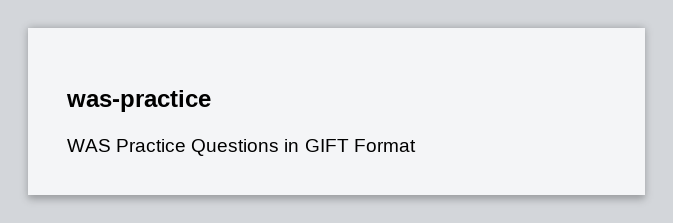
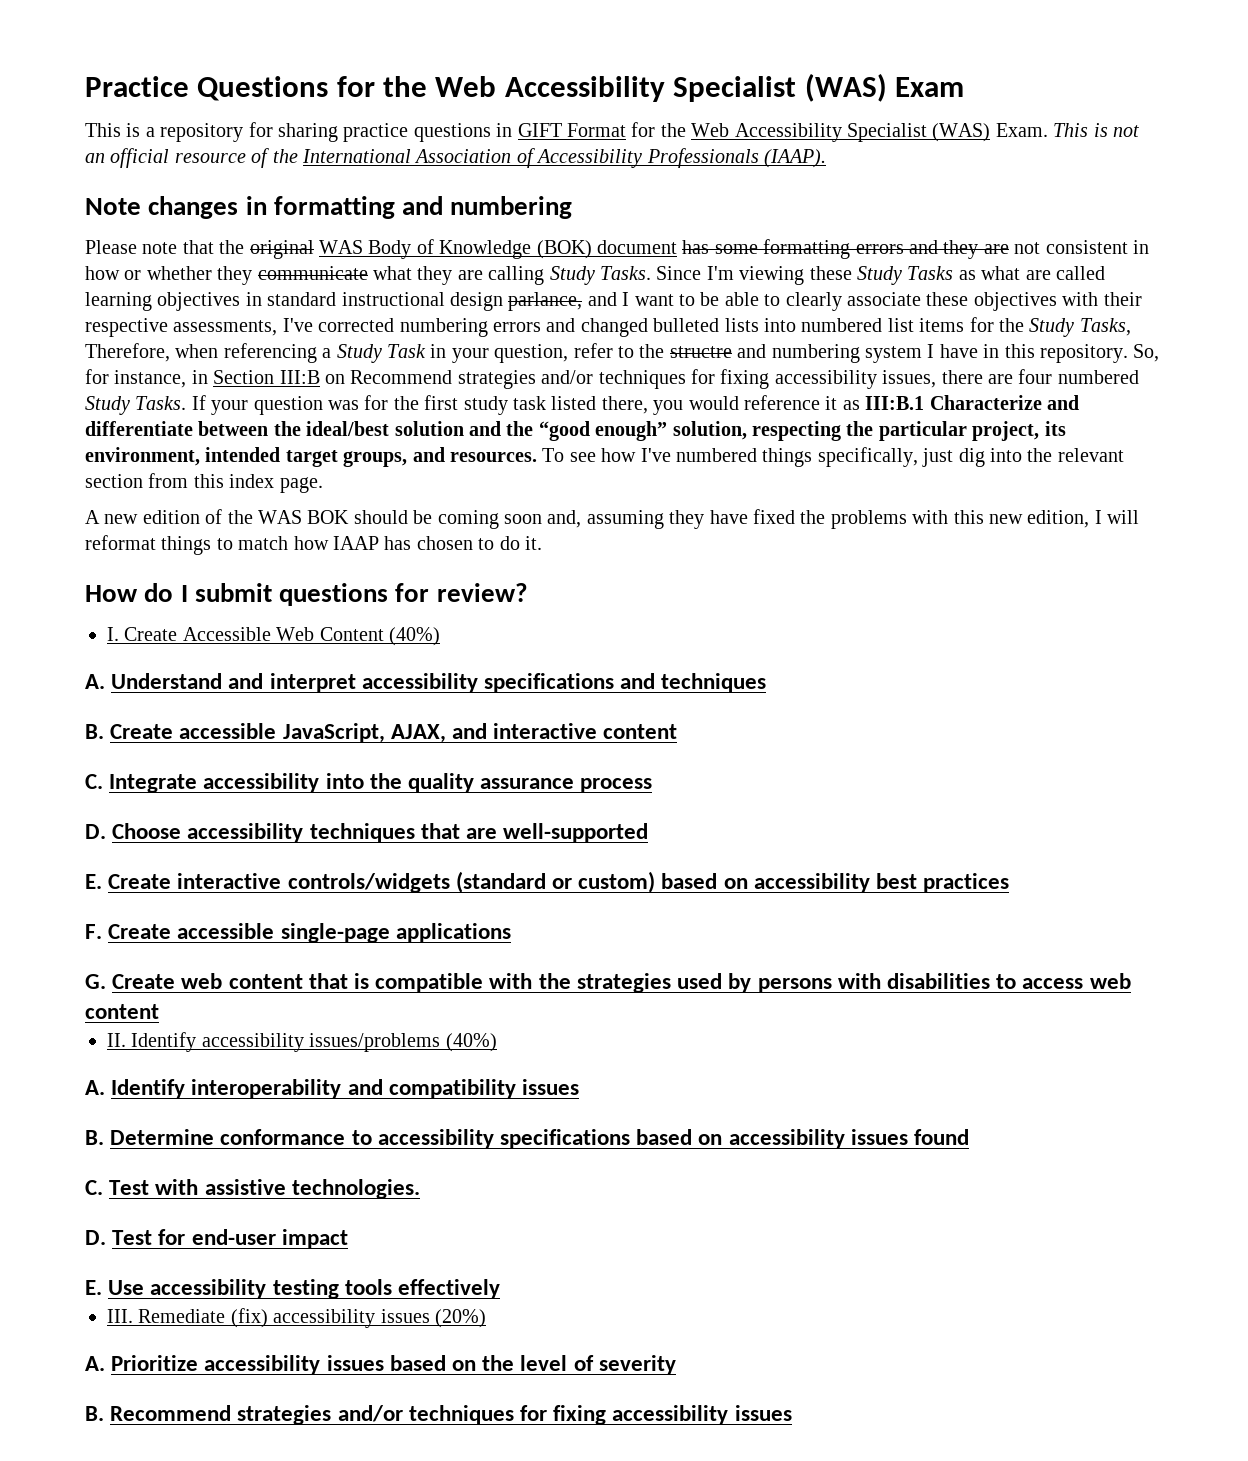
[66,90,211,112] [67,139,416,156] was-practice // WAS Practice Questions in GIFT Format -> [85,73,964,102] [85,122,1139,142] [85,148,826,168] [85,196,573,219] [85,239,1149,259] [85,266,1105,285] [85,292,1142,311] [85,317,1131,337] [85,343,1160,363] [85,369,1139,389] [85,395,1079,415] [85,421,1066,441] [85,447,1124,467] [85,473,323,493] [85,509,1140,529] [85,535,542,555] [85,583,528,606] [107,627,440,646] [85,673,767,693] [85,723,678,743] [85,773,653,793] [85,823,649,843] [85,871,1010,893] [85,923,511,943] [85,973,1131,993] [85,1004,159,1019] [107,1032,497,1052] [85,1079,580,1099] [85,1129,970,1149] [85,1179,420,1199] [85,1229,348,1249] [85,1279,501,1299] [107,1308,486,1328] [85,1355,676,1375] [85,1405,792,1425] Practice Questions for the Web Accessibility Specialist (WAS) Exam // This is a repository for sharing practice questions in GIFT Format for the Web Accessibility Specialist (WAS) Exam. This is not an official resource of the International Association of Accessibility Professionals (IAAP). // Note changes in formatting and numbering // Please note that the original WAS Body of Knowledge (BOK) document has some formatting errors and they are not consistent in how or whether they communicate what they are calling Study Tasks. Since I'm viewing these Study Tasks as what are called learning objectives in standard instructional design parlance, and I want to be able to clearly associate these objectives with their respective assessments, I've corrected numbering errors and changed bulleted lists into numbered list items for the Study Tasks, Therefore, when referencing a Study Task in your question, refer to the structre and numbering system I have in this repository. So, for instance, in Section III:B on Recommend strategies and/or techniques for fixing accessibility issues, there are four numbered Study Tasks. If your question was for the first study task listed there, you would reference it as III:B.1 Characterize and differentiate between the ideal/best solution and the “good enough” solution, respecting the particular project, its environment, intended target groups, and resources. To see how I've numbered things specifically, just dig into the relevant section from this index page. // A new edition of the WAS BOK should be coming soon and, assuming they have fixed the problems with this new edition, I will reformat things to match how IAAP has chosen to do it. // How do I submit questions for review? // I. Create Accessible Web Content (40%) // A. Understand and interpret accessibility specifications and techniques // B. Create accessible JavaScript, AJAX, and interactive content // C. Integrate accessibility into the quality assurance process // D. Choose accessibility techniques that are well-supported // E. Create interactive controls/widgets (standard or custom) based on accessibility best practices // F. Create accessible single-page applications // G. Create web content that is compatible with the strategies used by persons with disabilities to access web content // II. Identify accessibility issues/problems (40%) // A. Identify interoperability and compatibility issues // B. Determine conformance to accessibility specifications based on accessibility issues found // C. Test with assistive technologies. // D. Test for end-user impact // E. Use accessibility testing tools effectively // III. Remediate (fix) accessibility issues (20%) // A. Prioritize accessibility issues based on the level of severity // B. Recommend strategies and/or techniques for fixing accessibility issues

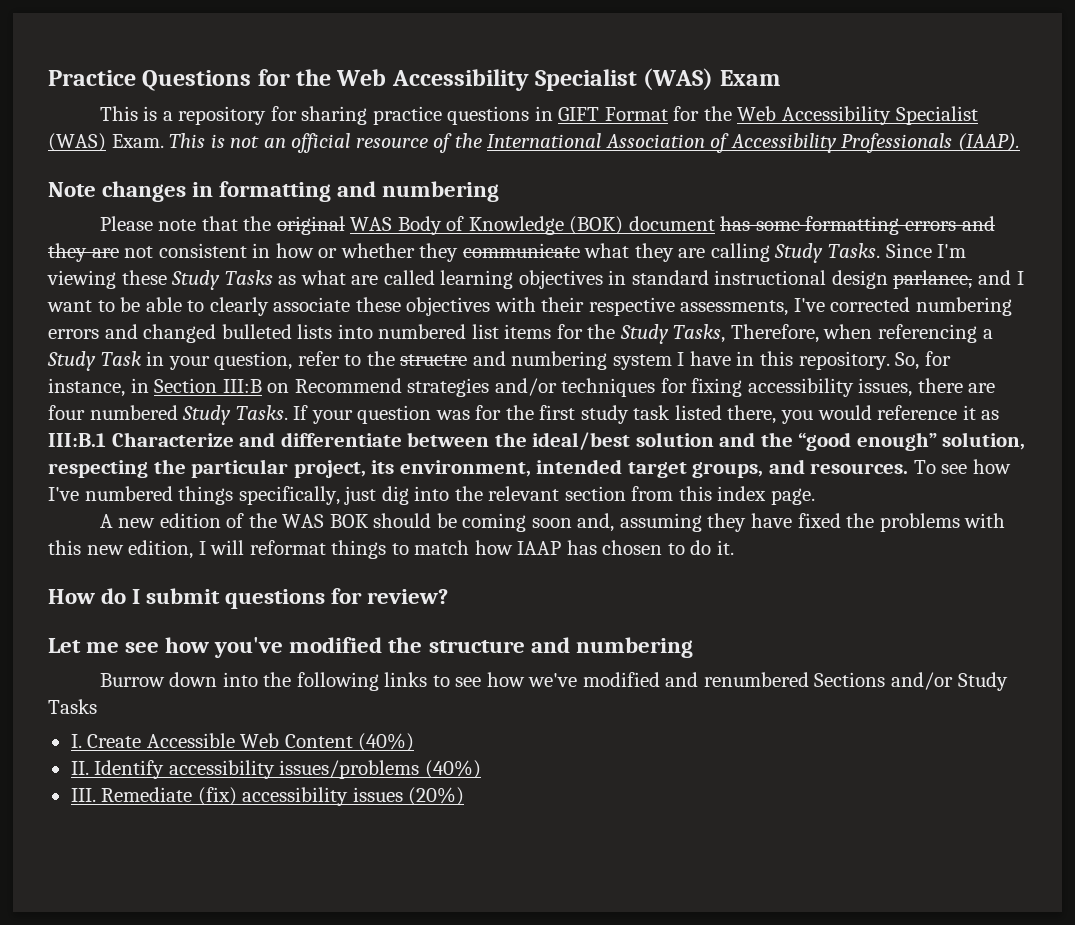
(528, 592) none -> [48,637,693,658] [99,672,1008,691] [48,699,97,714] // Let me see how you've modified the structure and numbering // Burrow down into the following links to see how we've modified and renumbered Sections and/or Study Tasks
[85,673,767,693] [85,723,678,743] [85,773,653,793] [85,823,649,843] [85,871,1010,893] [85,923,511,943] [85,973,1131,993] [85,1004,159,1019] // A. Understand and interpret accessibility specifications and techniques // B. Create accessible JavaScript, AJAX, and interactive content // C. Integrate accessibility into the quality assurance process // D. Choose accessibility techniques that are well-supported // E. Create interactive controls/widgets (standard or custom) based on accessibility best practices // F. Create accessible single-page applications // G. Create web content that is compatible with the strategies used by persons with disabilities to access web content -> (415, 742) none
[85,1079,580,1099] [85,1129,970,1149] [85,1179,420,1199] [85,1229,348,1249] [85,1279,501,1299] // A. Identify interoperability and compatibility issues // B. Determine conformance to accessibility specifications based on accessibility issues found // C. Test with assistive technologies. // D. Test for end-user impact // E. Use accessibility testing tools effectively -> (481, 769) none
[85,1355,676,1375] [85,1405,792,1425] // A. Prioritize accessibility issues based on the level of severity // B. Recommend strategies and/or techniques for fixing accessibility issues -> (465, 796) none

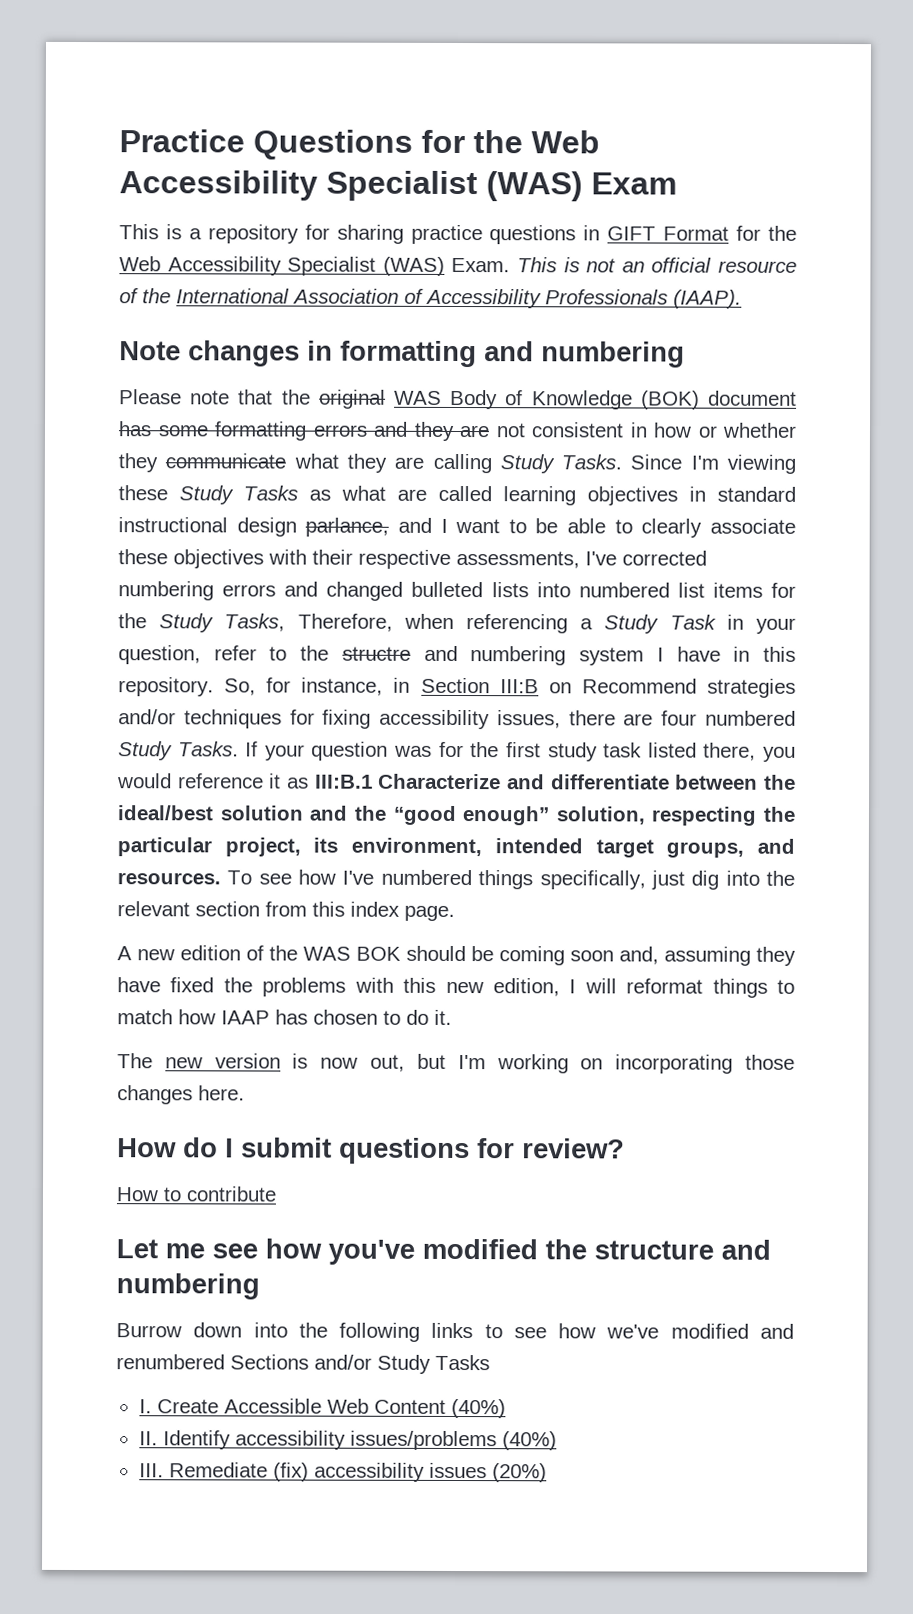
(735, 547) none -> [117,1053,795,1074] [117,1085,245,1105] // The new version is now out, but I'm working on incorporating those changes here.
(449, 596) none -> [116,1186,277,1202] // How to contribute

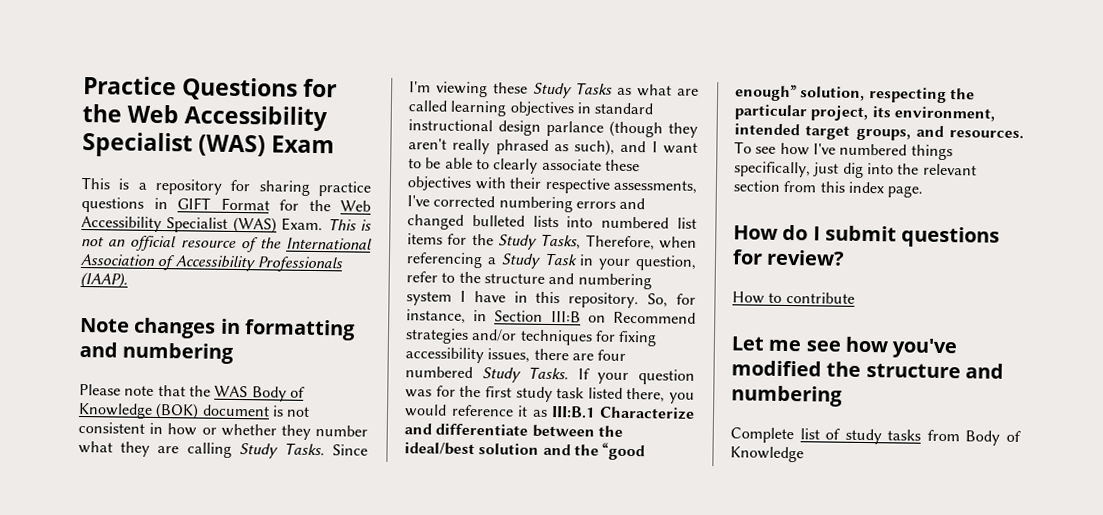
[318,389,386,409] original -> (211, 391) none
[118,421,489,441] has some formatting errors and they are -> [271,405,284,417] is
[165,453,287,469] communicate -> [314,424,368,437] number
[305,517,390,537] parlance, -> [546,120,698,138] [408,138,616,156] parlance (though they aren't really phrased as such),
[341,646,411,661] structre -> [483,273,545,284] structure
[117,945,796,966] [117,977,795,998] [117,1009,452,1025] [117,1053,795,1074] [117,1085,245,1105] // A new edition of the WAS BOK should be coming soon and, assuming they have fixed the problems with this new edition, I will reformat things to match how IAAP has chosen to do it. // The new version is now out, but I'm working on incorporating those changes here. -> (924, 191) none
[116,1322,794,1342] [116,1354,490,1374] [138,1398,506,1419] [138,1430,557,1451] [138,1462,547,1483] Burrow down into the following links to see how we've modified and renumbered Sections and/or Study Tasks // I. Create Accessible Web Content (40%) // II. Identify accessibility issues/problems (40%) // III. Remediate (fix) accessibility issues (20%) -> [730,427,1021,446] [730,446,804,463] Complete list of study tasks from Body of Knowledge

